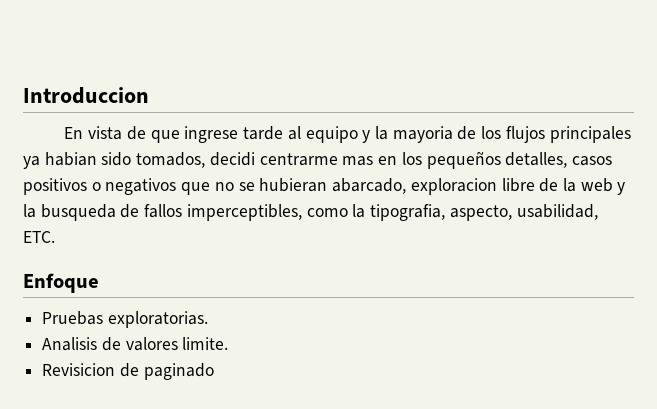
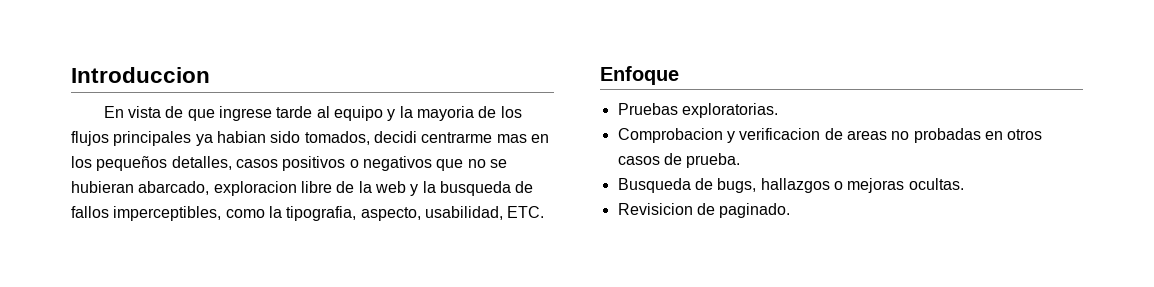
[42,337,229,351] Analisis de valores limite. -> [617,128,1043,143] [617,153,741,168] [617,178,964,193] Comprobacion y verificacion de areas no probadas en otros casos de prueba. // Busqueda de bugs, hallazgos o mejoras ocultas.
[143,363,214,380] paginado -> [719,203,791,218] paginado.

